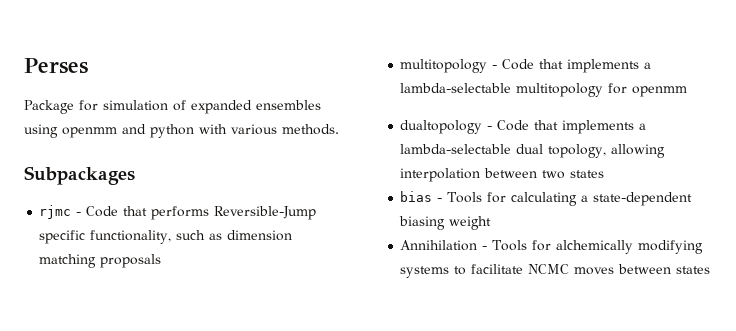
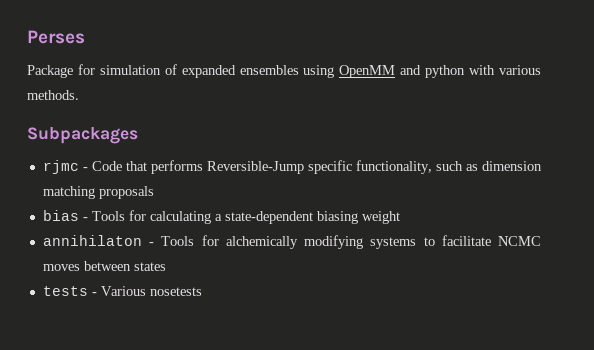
[62,127,117,138] openmm -> [339,65,396,78] OpenMM
[400,59,652,73] [400,83,688,97] [400,120,647,134] [400,144,666,158] [400,168,605,182] // multitopology - Code that implements a lambda-selectable multitopology for openmm // dualtopology - Code that implements a lambda-selectable dual topology, allowing interpolation between two states -> (154, 192) none
[400,240,478,251] Annihilation -> [42,235,142,246] annihilaton
(711, 270) none -> [42,286,202,296] // tests - Various nosetests

